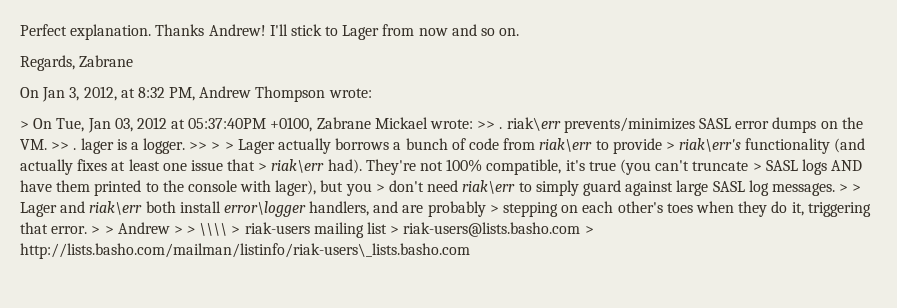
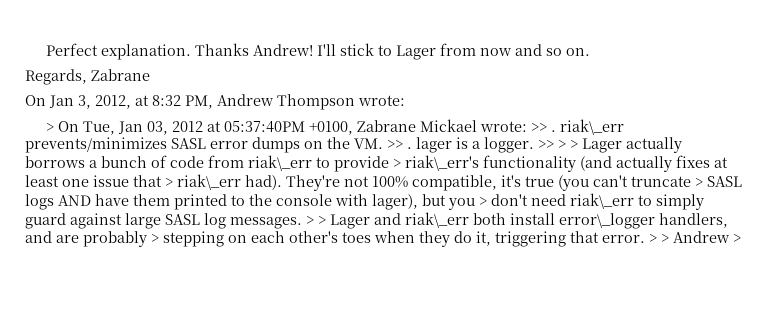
[506,117,561,131] riak\err -> [559,119,624,135] riak\_err
[539,138,593,152] riak\err -> [248,155,312,171] riak\_err
[679,138,742,152] riak\err's -> [405,155,479,171] riak\_err's
[271,159,325,173] riak\err -> [177,174,241,190] riak\_err
[462,180,516,194] riak\err -> [570,193,634,209] riak\_err
[89,201,143,215] riak\err -> [405,212,469,228] riak\_err
[223,201,306,217] error\logger -> [559,213,655,229] error\_logger
[187,222,594,238] [20,243,470,259] > \\\\ > riak-users mailing list > riak-users@lists.basho.com > http://lists.basho.com/mailman/listinfo/riak-users\_lists.basho.com -> (741, 238) none

